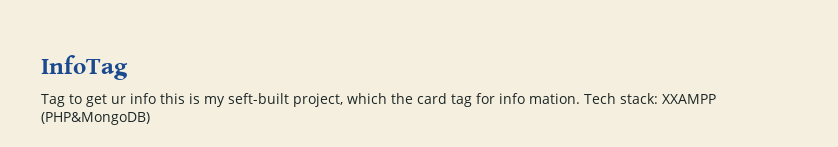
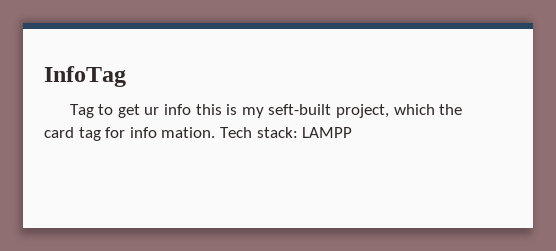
[661,94,716,104] [41,112,150,125] XXAMPP (PHP&MongoDB) -> [302,127,353,138] LAMPP

